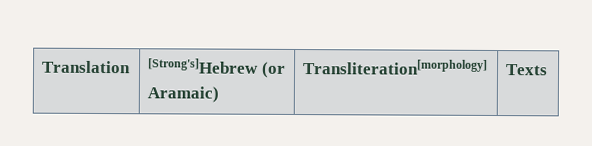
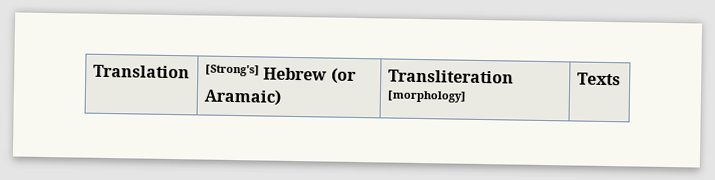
[147,58,260,74] [Strong's]Hebrew -> [204,64,328,81] [Strong's] Hebrew
[302,59,489,75] Transliteration[morphology] -> [387,69,514,84] [386,90,466,103] Transliteration [morphology]

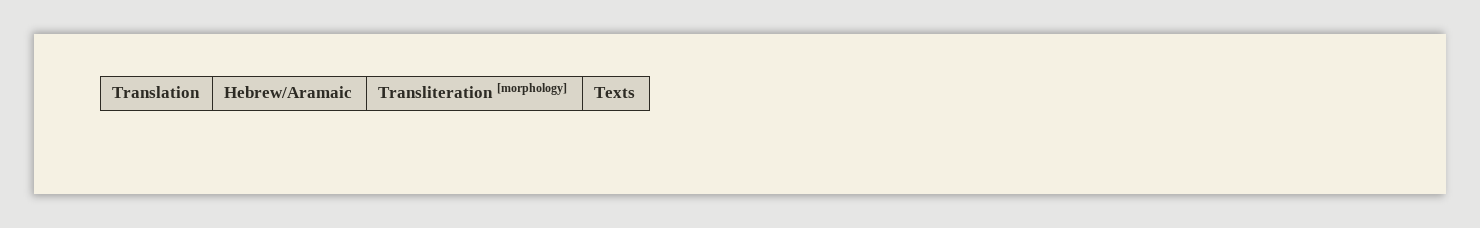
[204,64,357,84] [203,88,281,106] [Strong's] Hebrew (or Aramaic) -> [224,86,353,98] Hebrew/Aramaic

